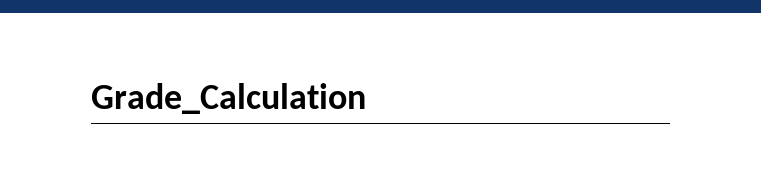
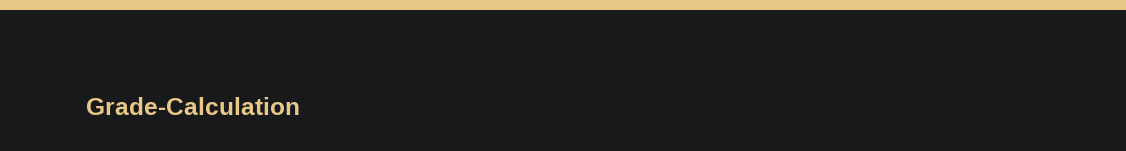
[91,83,366,114] Grade_Calculation -> [86,97,300,115] Grade-Calculation

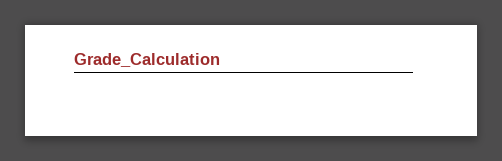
[86,97,300,115] Grade-Calculation -> [74,53,220,67] Grade_Calculation

